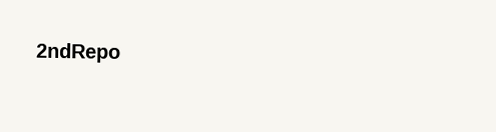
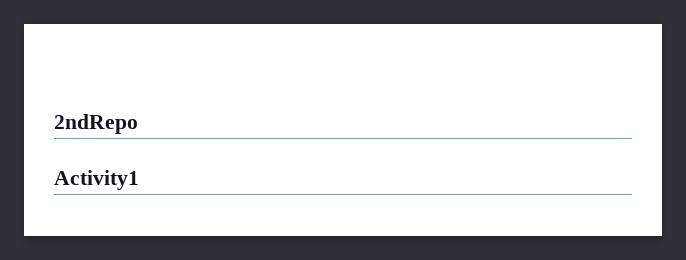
(121, 52) none -> [54,170,139,190] // Activity1

